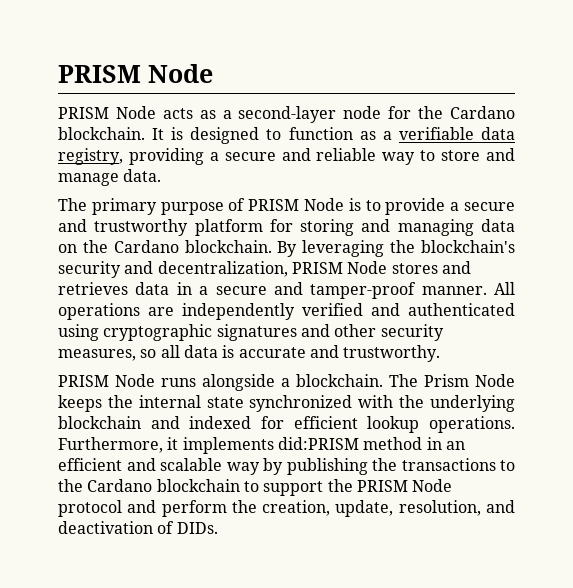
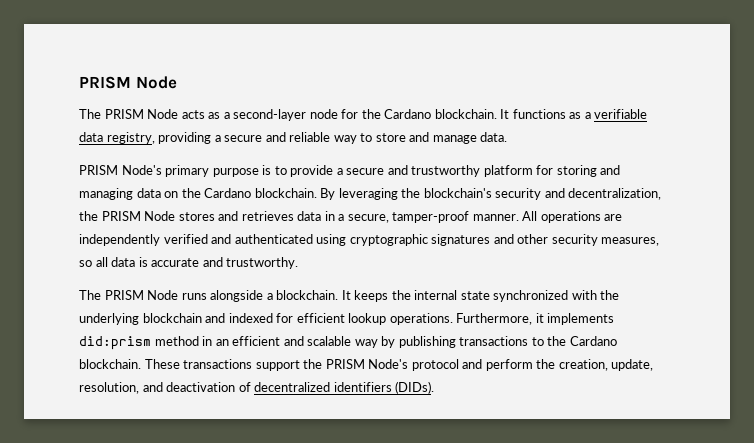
(213, 73) none -> [79,109,101,119] The
[171,127,353,144] is designed to function -> [512,109,566,119] functions
[58,198,345,215] The primary purpose of PRISM Node -> [79,165,259,177] PRISM Node's primary purpose
(288, 269) none -> [79,211,98,221] the
[215,282,303,295] secure and -> [347,214,389,223] secure,
(441, 353) none -> [79,290,101,300] The
[389,374,515,387] The Prism Node -> [341,290,351,300] It
[277,437,359,450] did:PRISM -> [79,336,151,350] did:prism
[372,458,397,471] the -> (456, 342) none
[156,479,259,492] blockchain to -> [79,359,253,369] blockchain. These transactions
[412,479,453,492] Node -> [368,359,409,369] Node's
[176,522,218,534] DIDs. -> [254,381,435,394] decentralized identifiers (DIDs).

